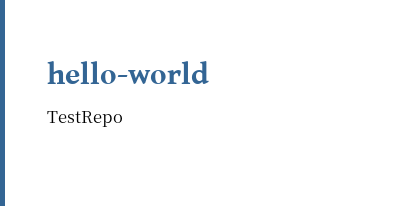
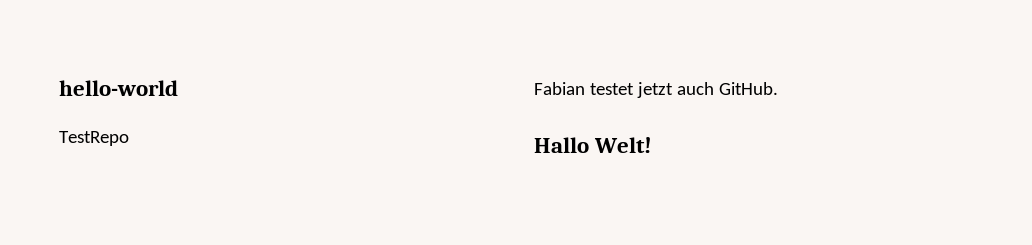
(123, 119) none -> [534,82,778,98] [534,137,653,153] // Fabian testet jetzt auch GitHub. // Hallo Welt!

